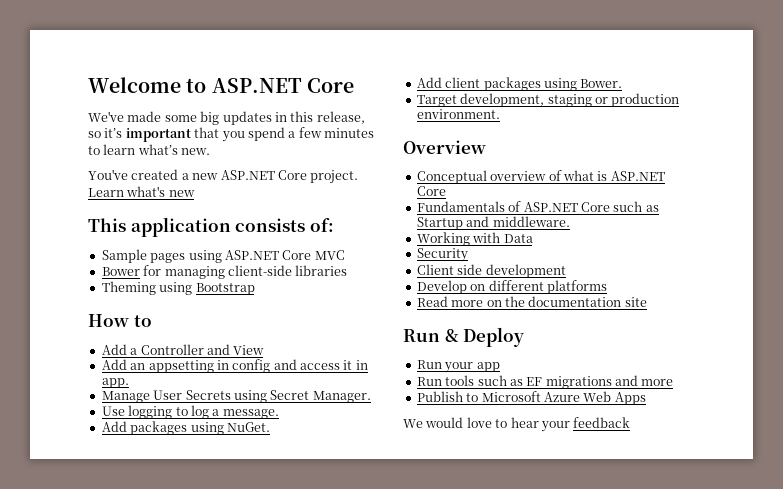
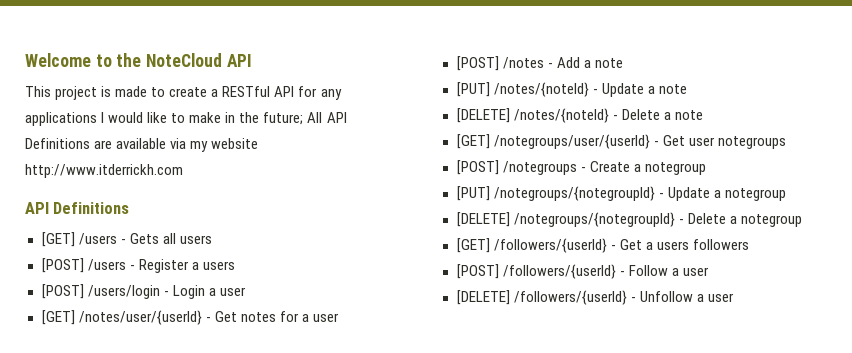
[211,78,354,93] [88,111,365,125] [88,127,374,142] [88,144,211,155] [88,169,359,184] [88,186,195,197] [88,217,334,237] [101,249,345,263] [101,265,348,279] [101,281,255,295] [88,314,152,327] [101,344,265,355] [101,359,368,373] [101,378,129,388] [101,390,371,403] [101,405,279,419] [101,421,270,435] [416,77,623,91] [416,93,680,107] [416,109,500,119] [403,140,486,154] [416,170,665,184] [416,186,446,196] [416,201,659,212] [416,216,570,230] [416,232,533,246] [416,248,468,262] [416,264,566,278] [416,280,607,294] [416,296,647,307] [403,327,525,347] [416,360,500,373] [416,375,674,389] [416,391,646,405] [403,417,631,432] ASP.NET Core // We've made some big updates in this release, so it’s important that you spend a few minutes to learn what’s new. // You've created a new ASP.NET Core project. Learn what's new // This application consists of: // Sample pages using ASP.NET Core MVC // Bower for managing client-side libraries // Theming using Bootstrap // How to // Add a Controller and View // Add an appsetting in config and access it in app. // Manage User Secrets using Secret Manager. // Use logging to log a message. // Add packages using NuGet. // Add client packages using Bower. // Target development, staging or production environment. // Overview // Conceptual overview of what is ASP.NET Core // Fundamentals of ASP.NET Core such as Startup and middleware. // Working with Data // Security // Client side development // Develop on different platforms // Read more on the documentation site // Run & Deploy // Run your app // Run tools such as EF migrations and more // Publish to Microsoft Azure Web Apps // We would love to hear your feedback -> [116,53,252,67] [25,86,342,100] [25,112,347,126] [25,138,259,152] [25,164,183,178] [25,202,130,214] [41,232,212,247] [41,258,235,273] [41,284,246,299] [41,310,339,325] [456,56,623,71] [456,82,687,97] [456,108,703,123] [456,134,786,149] [456,160,706,175] [456,186,786,201] [456,212,802,227] [456,238,749,253] [456,264,709,279] [456,290,734,305] the NoteCloud API // This project is made to create a RESTful API for any applications I would like to make in the future; All API Definitions are available via my website http://www.itderrickh.com // API Definitions // [GET] /users - Gets all users // [POST] /users - Register a users // [POST] /users/login - Login a user // [GET] /notes/user/{userId} - Get notes for a user // [POST] /notes - Add a note // [PUT] /notes/{noteId} - Update a note // [DELETE] /notes/{noteId} - Delete a note // [GET] /notegroups/user/{userId} - Get user notegroups // [POST] /notegroups - Create a notegroup // [PUT] /notegroups/{notegroupId} - Update a notegroup // [DELETE] /notegroups/{notegroupId} - Delete a notegroup // [GET] /followers/{userId} - Get a users followers // [POST] /followers/{userId} - Follow a user // [DELETE] /followers/{userId} - Unfollow a user

